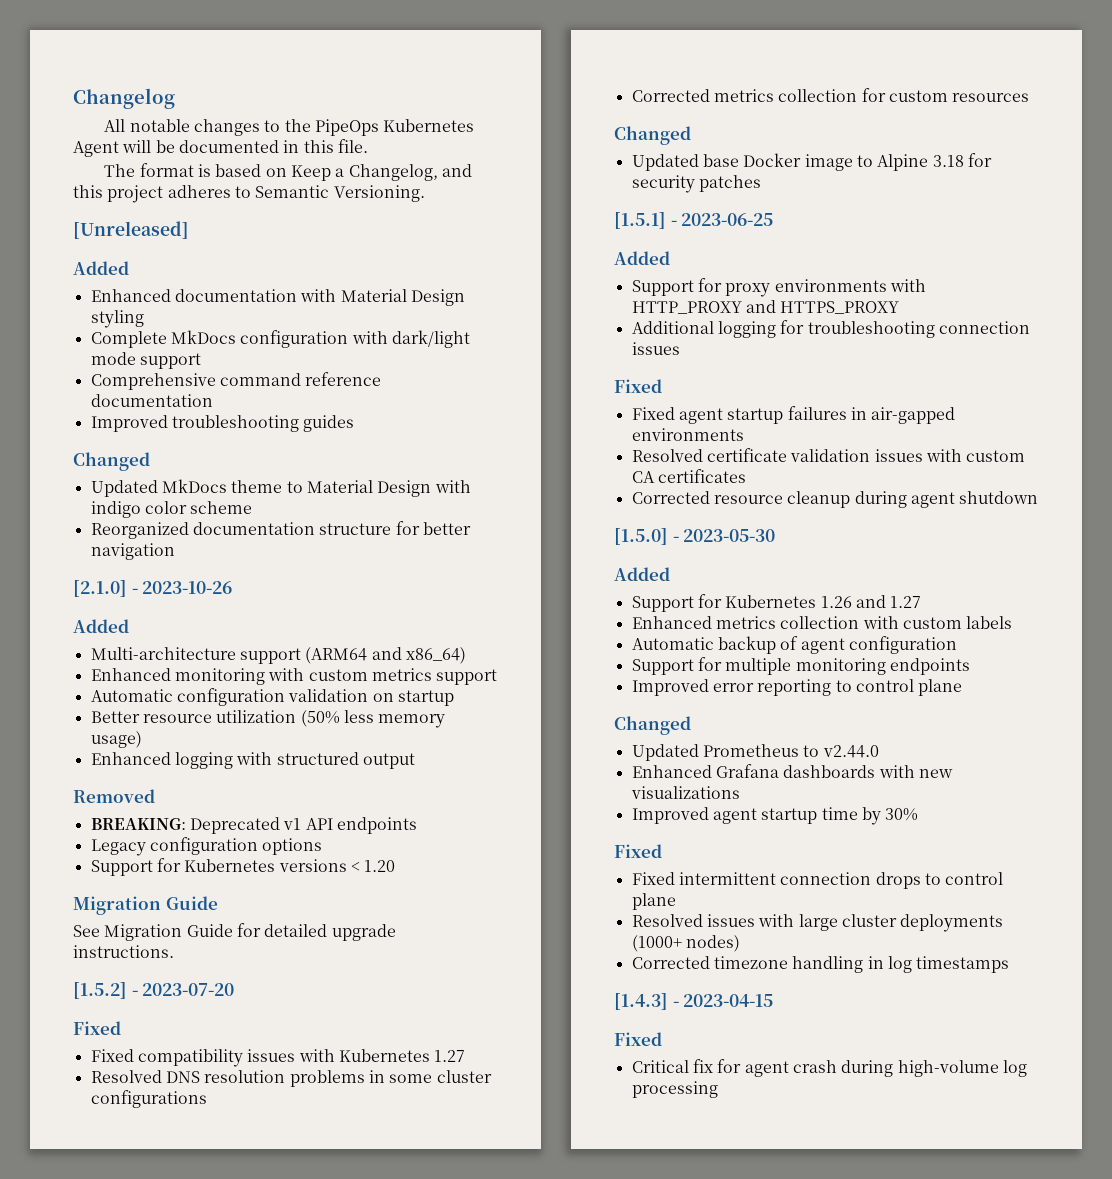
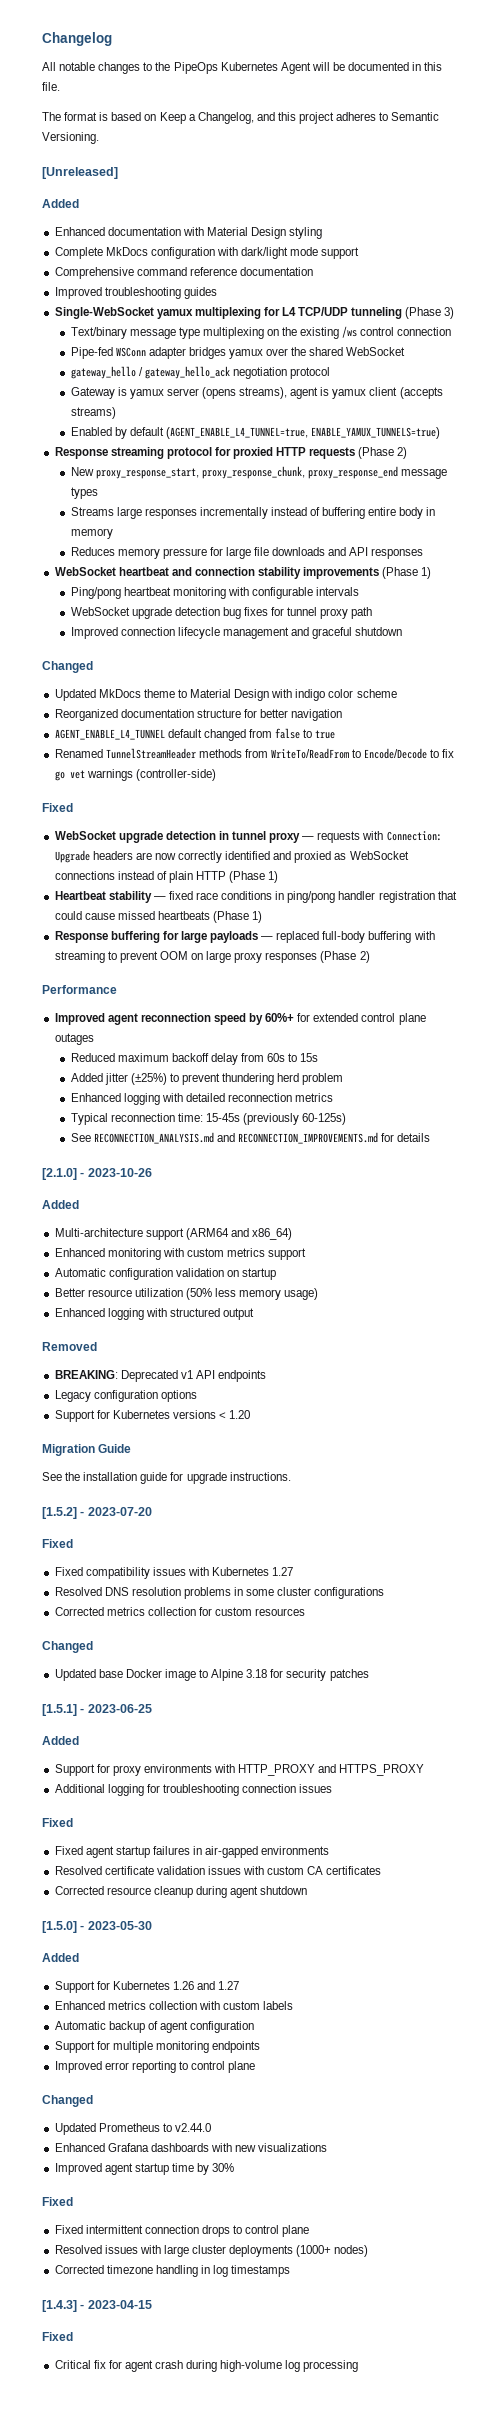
(355, 423) none -> [54,307,455,319] [70,326,452,339] [70,347,406,359] [70,366,330,379] [70,387,443,399] [70,407,116,419] [70,427,440,439] [54,447,408,459] [70,466,447,479] [70,487,98,499] [70,507,436,519] [70,528,113,539] [70,547,424,559] [54,567,432,579] [70,587,360,599] [70,607,373,619] [70,627,403,639] // Single-WebSocket yamux multiplexing for L4 TCP/UDP tunneling (Phase 3) // Text/binary message type multiplexing on the existing /ws control connection // Pipe-fed WSConn adapter bridges yamux over the shared WebSocket // gateway_hello / gateway_hello_ack negotiation protocol // Gateway is yamux server (opens streams), agent is yamux client (accepts streams) // Enabled by default (AGENT_ENABLE_L4_TUNNEL=true, ENABLE_YAMUX_TUNNELS=true) // Response streaming protocol for proxied HTTP requests (Phase 2) // New proxy_response_start, proxy_response_chunk, proxy_response_end message types // Streams large responses incrementally instead of buffering entire body in memory // Reduces memory pressure for large file downloads and API responses // WebSocket heartbeat and connection stability improvements (Phase 1) // Ping/pong heartbeat monitoring with configurable intervals // WebSocket upgrade detection bug fixes for tunnel proxy path // Improved connection lifecycle management and graceful shutdown
(175, 551) none -> [54,728,336,741] [54,748,455,759] [54,769,216,781] [42,803,73,812] [54,831,442,843] [54,850,409,863] [54,871,279,883] [54,891,457,903] [54,911,263,923] [54,931,435,943] [54,951,370,963] [42,985,117,994] [54,1013,426,1025] [54,1033,94,1045] [70,1053,319,1065] [70,1073,344,1085] [70,1093,334,1105] [70,1113,347,1125] [70,1132,431,1144] // AGENT_ENABLE_L4_TUNNEL default changed from false to true // Renamed TunnelStreamHeader methods from WriteTo/ReadFrom to Encode/Decode to fix go vet warnings (controller-side) // Fixed // WebSocket upgrade detection in tunnel proxy — requests with Connection: Upgrade headers are now correctly identified and proxied as WebSocket connections instead of plain HTTP (Phase 1) // Heartbeat stability — fixed race conditions in ping/pong handler registration that could cause missed heartbeats (Phase 1) // Response buffering for large payloads — replaced full-body buffering with streaming to prevent OOM on large proxy responses (Phase 2) // Performance // Improved agent reconnection speed by 60%+ for extended control plane outages // Reduced maximum backoff delay from 60s to 15s // Added jitter (±25%) to prevent thundering herd problem // Enhanced logging with detailed reconnection metrics // Typical reconnection time: 15-45s (previously 60-125s) // See RECONNECTION_ANALYSIS.md and RECONNECTION_IMPROVEMENTS.md for details
[104,923,328,941] Migration Guide for detailed -> [65,1472,184,1484] the installation guide for

